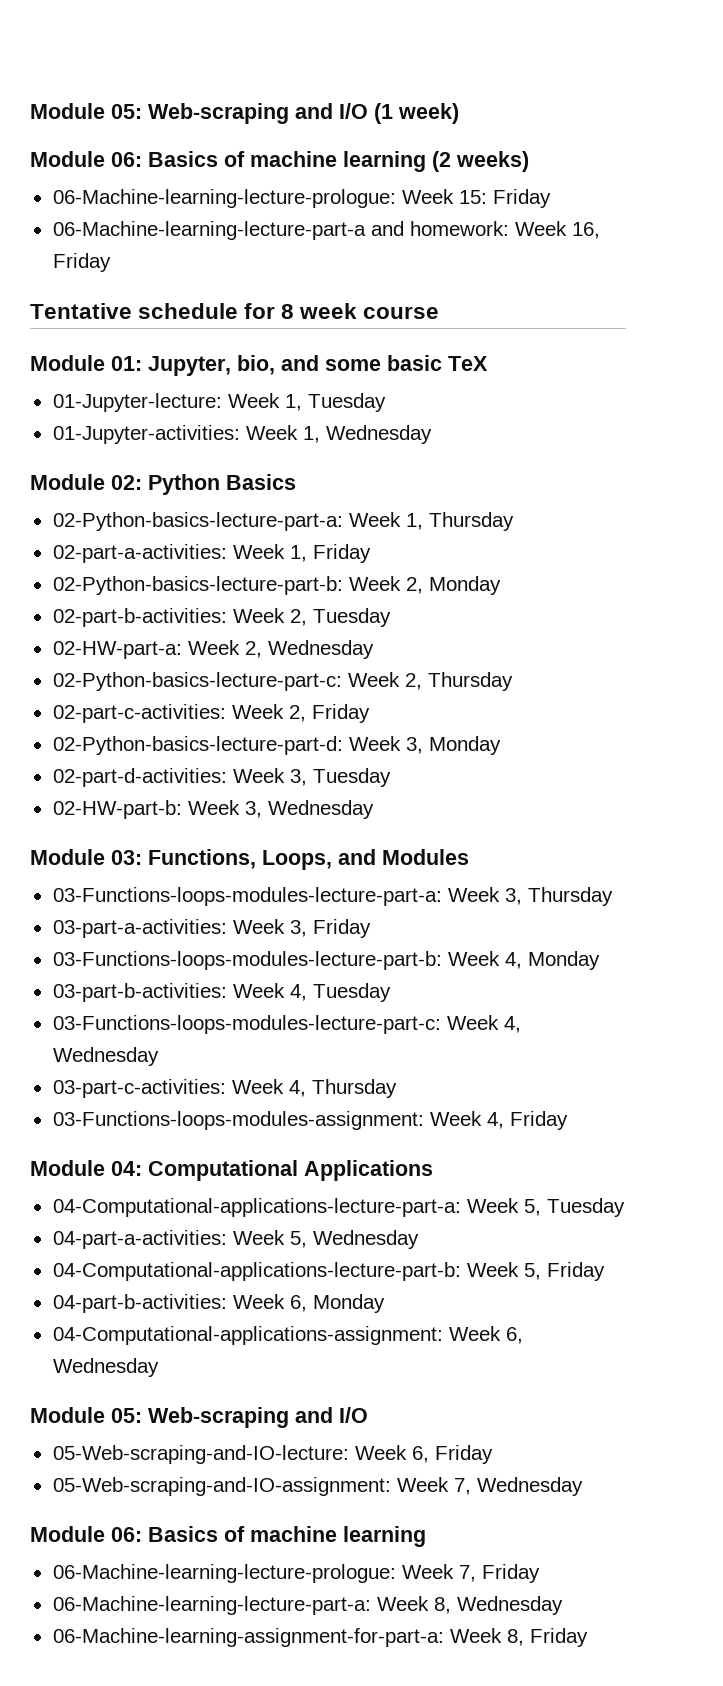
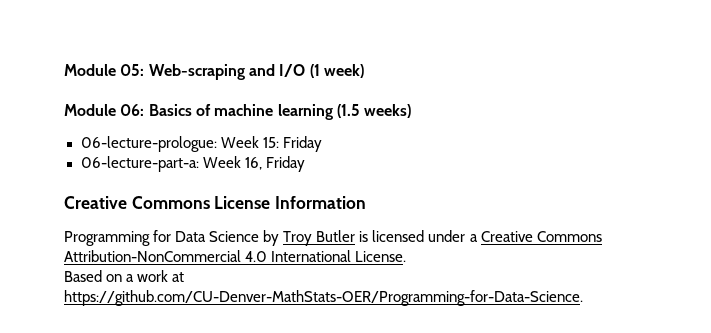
[432,151,451,172] (2 -> [336,104,360,118] (1.5
[52,189,396,208] 06-Machine-learning-lecture-prologue: -> [80,136,217,152] 06-lecture-prologue:
[52,221,509,240] 06-Machine-learning-lecture-part-a and homework: -> [80,156,199,172] 06-lecture-part-a:
[30,303,440,319] [30,355,488,376] [52,393,386,412] [52,425,432,444] [30,474,296,495] [52,512,514,531] [52,544,371,563] [52,576,501,595] [52,608,391,627] [52,640,374,659] [52,672,513,691] [52,704,370,723] [52,736,501,755] [52,768,391,787] [52,800,374,819] [30,849,469,870] [52,887,613,906] [52,919,371,938] [52,951,600,970] [52,983,391,1002] [52,1015,521,1034] [52,1047,159,1066] [52,1079,397,1098] [52,1111,568,1130] [30,1160,433,1181] [52,1198,625,1217] [52,1230,419,1249] [52,1262,605,1281] [52,1294,385,1313] [52,1326,523,1345] [52,1358,159,1377] [30,1407,368,1428] [52,1445,493,1464] [52,1477,583,1496] [30,1526,426,1547] [52,1564,540,1583] [52,1596,563,1615] [52,1628,588,1647] Tentative schedule for 8 week course // Module 01: Jupyter, bio, and some basic TeX // 01-Jupyter-lecture: Week 1, Tuesday // 01-Jupyter-activities: Week 1, Wednesday // Module 02: Python Basics // 02-Python-basics-lecture-part-a: Week 1, Thursday // 02-part-a-activities: Week 1, Friday // 02-Python-basics-lecture-part-b: Week 2, Monday // 02-part-b-activities: Week 2, Tuesday // 02-HW-part-a: Week 2, Wednesday // 02-Python-basics-lecture-part-c: Week 2, Thursday // 02-part-c-activities: Week 2, Friday // 02-Python-basics-lecture-part-d: Week 3, Monday // 02-part-d-activities: Week 3, Tuesday // 02-HW-part-b: Week 3, Wednesday // Module 03: Functions, Loops, and Modules // 03-Functions-loops-modules-lecture-part-a: Week 3, Thursday // 03-part-a-activities: Week 3, Friday // 03-Functions-loops-modules-lecture-part-b: Week 4, Monday // 03-part-b-activities: Week 4, Tuesday // 03-Functions-loops-modules-lecture-part-c: Week 4, Wednesday // 03-part-c-activities: Week 4, Thursday // 03-Functions-loops-modules-assignment: Week 4, Friday // Module 04: Computational Applications // 04-Computational-applications-lecture-part-a: Week 5, Tuesday // 04-part-a-activities: Week 5, Wednesday // 04-Computational-applications-lecture-part-b: Week 5, Friday // 04-part-b-activities: Week 6, Monday // 04-Computational-applications-assignment: Week 6, Wednesday // Module 05: Web-scraping and I/O // 05-Web-scraping-and-IO-lecture: Week 6, Friday // 05-Web-scraping-and-IO-assignment: Week 7, Wednesday // Module 06: Basics of machine learning // 06-Machine-learning-lecture-prologue: Week 7, Friday // 06-Machine-learning-lecture-part-a: Week 8, Wednesday // 06-Machine-learning-assignment-for-part-a: Week 8, Friday -> [64,196,367,209] [64,230,602,246] [64,250,407,262] [64,270,185,282] [64,290,583,306] Creative Commons License Information // Programming for Data Science by Troy Butler is licensed under a Creative Commons Attribution-NonCommercial 4.0 International License. // Based on a work at https://github.com/CU-Denver-MathStats-OER/Programming-for-Data-Science.

